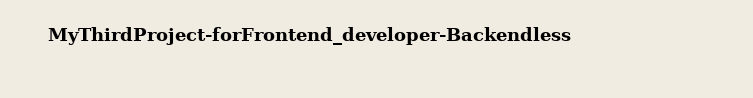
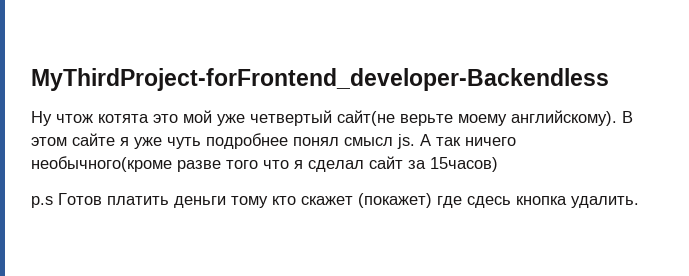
(571, 36) none -> [31,110,633,126] [31,133,516,149] [31,156,498,172] [31,193,639,208] // Ну чтож котята это мой уже четвертый сайт(не верьте моему английскому). В этом сайте я уже чуть подробнее понял смысл js. А так ничего необычного(кроме разве того что я сделал сайт за 15часов) // p.s Готов платить деньги тому кто скажет (покажет) где сдесь кнопка удалить.

